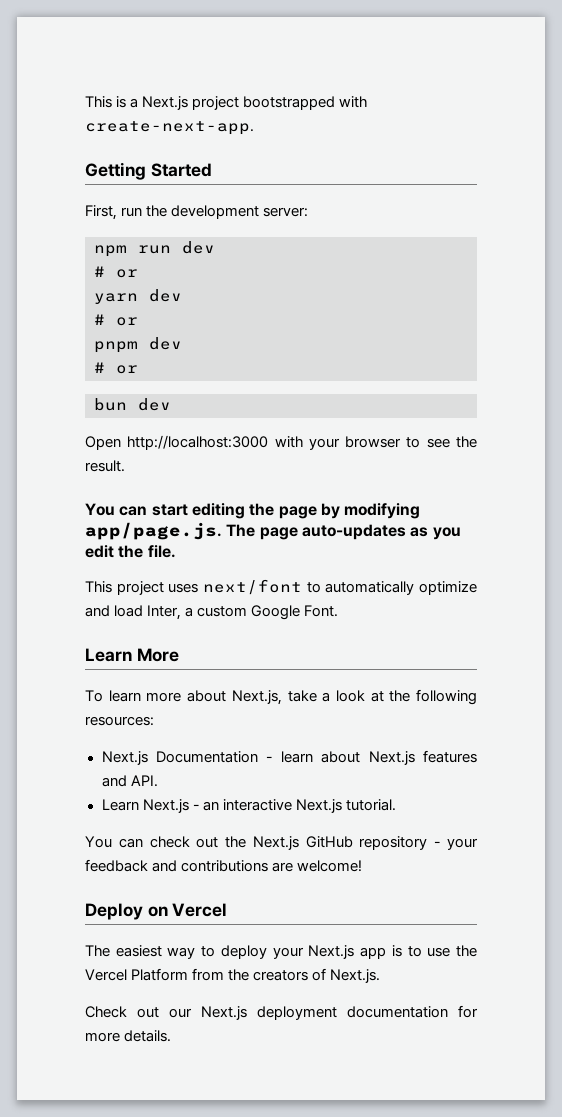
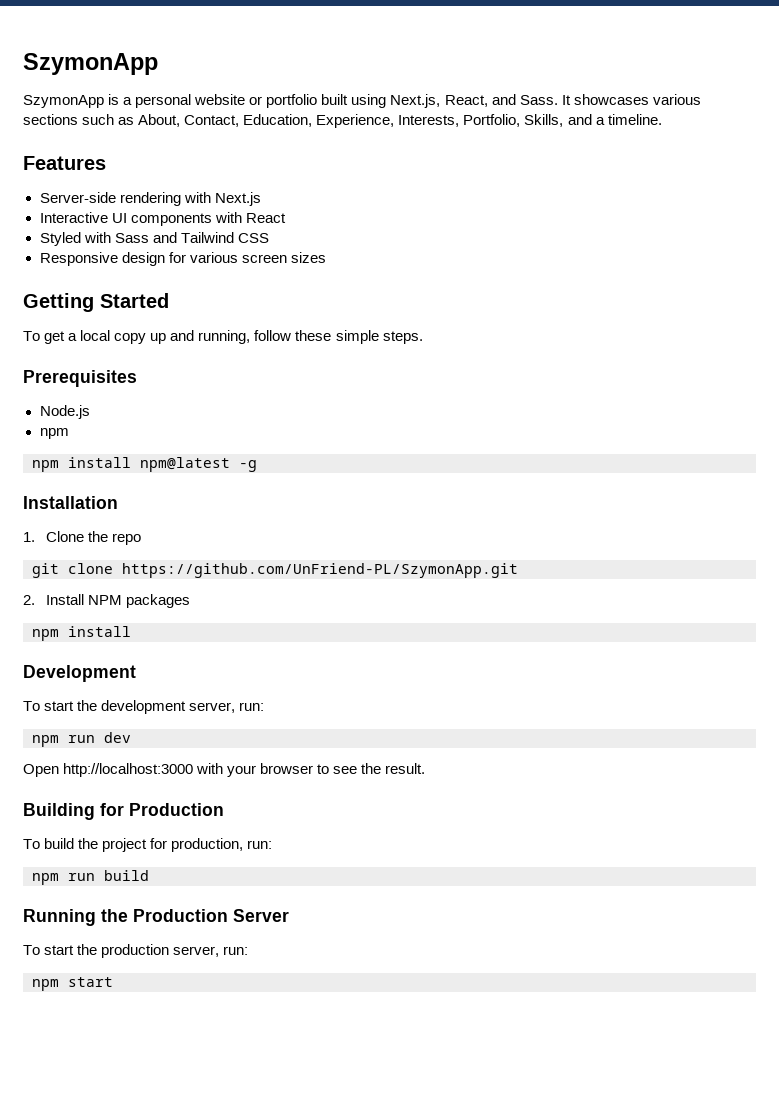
[85,96,368,110] [85,121,254,135] [85,162,212,180] [85,205,309,220] [94,241,215,257] [94,266,138,278] [94,289,182,304] [94,314,138,326] [94,337,182,353] [94,362,138,374] [94,398,127,411] This is a Next.js project bootstrapped with create-next-app. // Getting Started // First, run the development server: // npm run dev // # or // yarn dev // # or // pnpm dev // # or // bun -> [23,53,158,75] [23,94,701,108] [23,114,662,128] [23,156,106,170] [39,192,261,206] [39,212,286,226] [39,232,269,246] [39,252,326,266] [23,293,169,312] [23,330,423,344] [23,370,137,387] [39,405,90,419] [39,428,69,439] [32,457,257,472] [23,496,118,509] [23,531,142,545] [32,563,518,578] [23,594,191,608] [32,626,131,641] [23,665,136,682] [23,700,265,714] [32,735,95,747] SzymonApp // SzymonApp is a personal website or portfolio built using Next.js, React, and Sass. It showcases various sections such as About, Contact, Education, Experience, Interests, Portfolio, Skills, and a timeline. // Features // Server-side rendering with Next.js // Interactive UI components with React // Styled with Sass and Tailwind CSS // Responsive design for various screen sizes // Getting Started // To get a local copy up and running, follow these simple steps. // Prerequisites // Node.js // npm // npm install npm@latest -g // Installation // 1. Clone the repo // git clone https://github.com/UnFriend-PL/SzymonApp.git // 2. Install NPM packages // npm install // Development // To start the development server, run: // npm run
[85,503,421,519] [85,522,461,540] [85,545,176,558] [85,579,477,595] [85,605,339,620] [85,648,179,662] [85,689,477,705] [85,716,154,726] [101,750,477,765] [101,775,158,787] [101,799,396,813] [85,836,478,850] [85,859,363,872] [85,903,228,920] [85,945,478,959] [85,968,381,983] [85,1005,478,1020] [85,1030,172,1042] You can start editing the page by modifying app/page.js. The page auto-updates as you edit the file. // This project uses next/font to automatically optimize and load Inter, a custom Google Font. // Learn More // To learn more about Next.js, take a look at the following resources: // Next.js Documentation - learn about Next.js features and API. // Learn Next.js - an interactive Next.js tutorial. // You can check out the Next.js GitHub repository - your feedback and contributions are welcome! // Deploy on Vercel // The easiest way to deploy your Next.js app is to use the Vercel Platform from the creators of Next.js. // Check out our Next.js deployment documentation for more details. -> [23,803,224,820] [23,838,273,852] [32,870,149,885] [23,909,289,926] [23,944,249,958] [32,977,113,991] Building for Production // To build the project for production, run: // npm run build // Running the Production Server // To start the production server, run: // npm start

